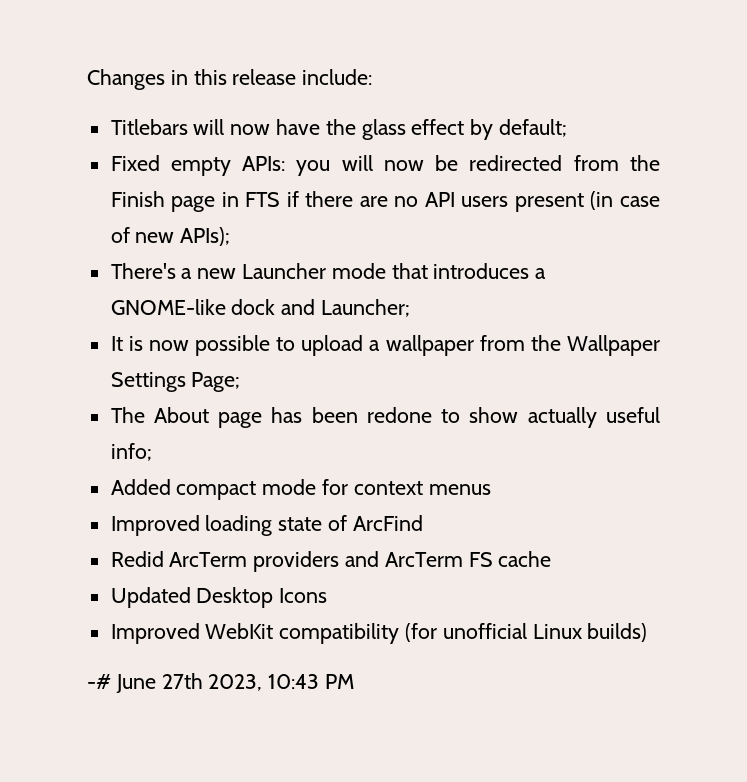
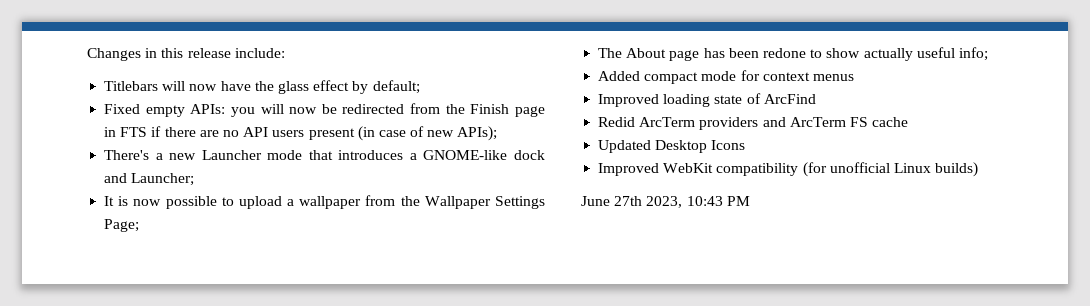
[87,674,111,689] -# -> (979, 169) none

